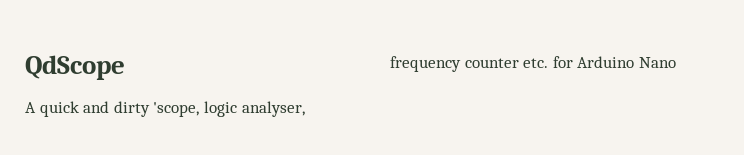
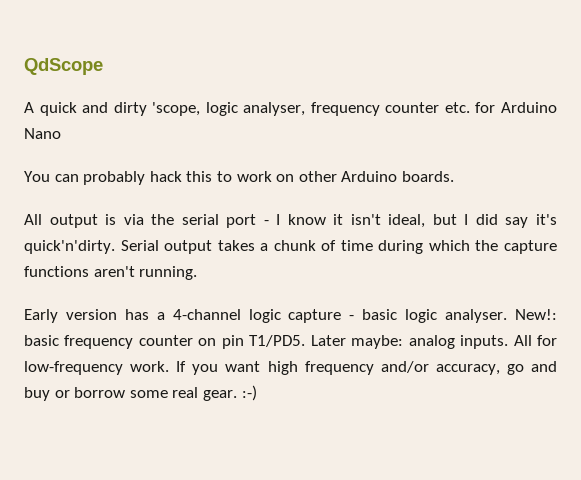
(676, 62) none -> [24,171,454,185] [24,214,557,228] [24,240,557,254] [24,266,198,280] [24,309,558,323] [24,335,557,349] [24,361,558,375] [24,385,257,401] // You can probably hack this to work on other Arduino boards. // All output is via the serial port - I know it isn't ideal, but I did say it's quick'n'dirty. Serial output takes a chunk of time during which the capture functions aren't running. // Early version has a 4-channel logic capture - basic logic analyser. New!: basic frequency counter on pin T1/PD5. Later maybe: analog inputs. All for low-frequency work. If you want high frequency and/or accuracy, go and buy or borrow some real gear. :-)

